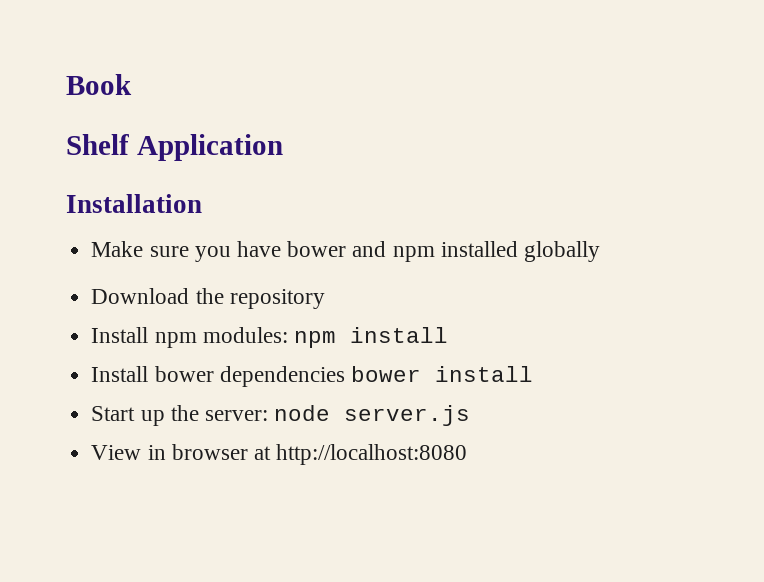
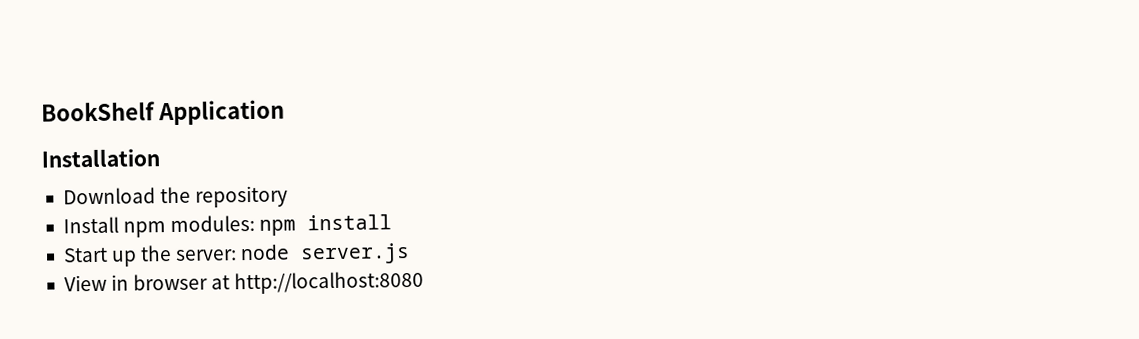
[66,74,132,95] [66,134,129,155] Book // Shelf -> [41,101,155,122] BookShelf
[91,241,600,262] // Make sure you have bower and npm installed globally -> (160, 158) none
[91,366,533,387] // Install bower dependencies bower install -> (393, 222) none

